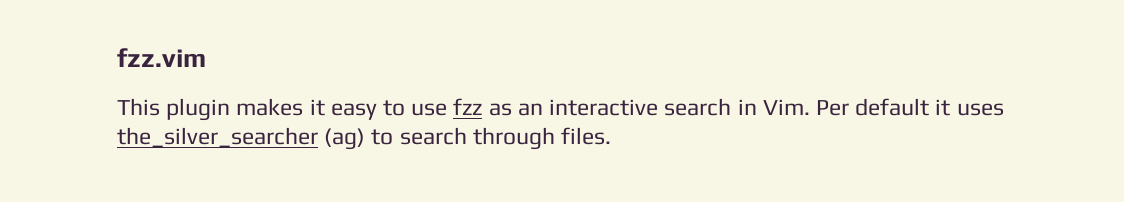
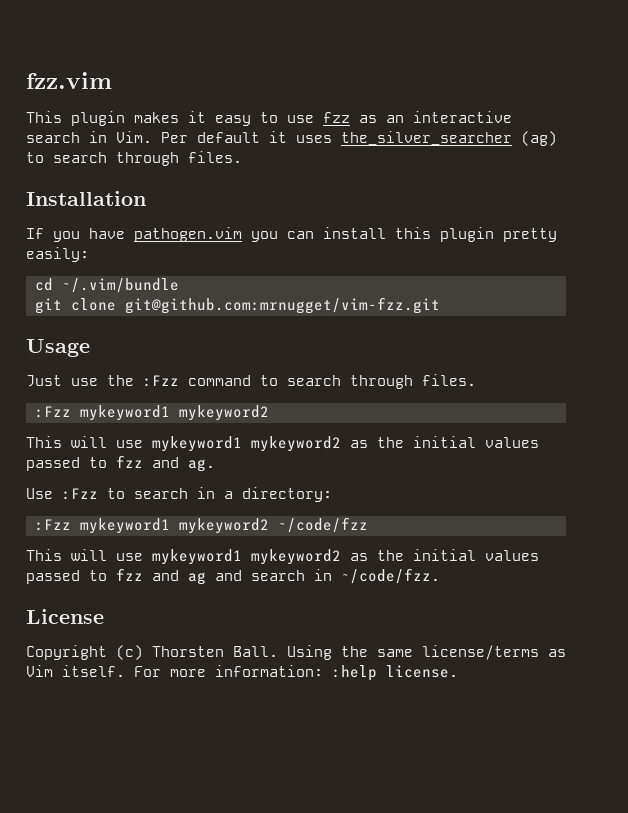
(612, 136) none -> [26,191,146,206] [26,227,557,242] [26,247,89,262] [35,278,179,293] [35,297,440,314] [26,339,90,357] [26,374,476,389] [35,405,269,421] [26,436,539,452] [26,455,215,472] [26,487,332,502] [35,517,368,534] [26,549,539,565] [26,568,440,585] [26,609,104,624] [26,645,566,660] [26,665,458,681] // Installation // If you have pathogen.vim you can install this plugin pretty easily: // cd ~/.vim/bundle // git clone git@github.com:mrnugget/vim-fzz.git // Usage // Just use the :Fzz command to search through files. // :Fzz mykeyword1 mykeyword2 // This will use mykeyword1 mykeyword2 as the initial values passed to fzz and ag. // Use :Fzz to search in a directory: // :Fzz mykeyword1 mykeyword2 ~/code/fzz // This will use mykeyword1 mykeyword2 as the initial values passed to fzz and ag and search in ~/code/fzz. // License // Copyright (c) Thorsten Ball. Using the same license/terms as Vim itself. For more information: :help license.

